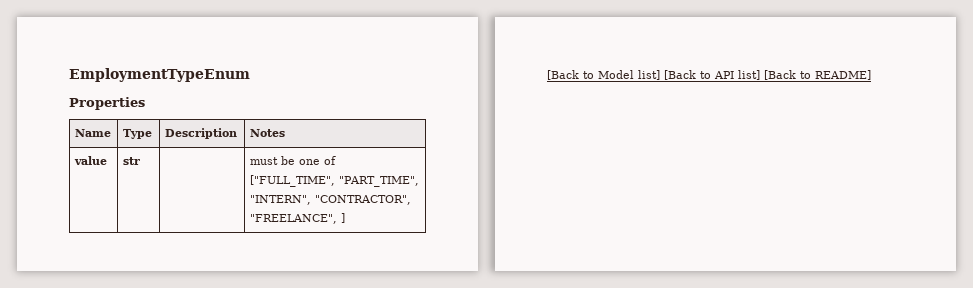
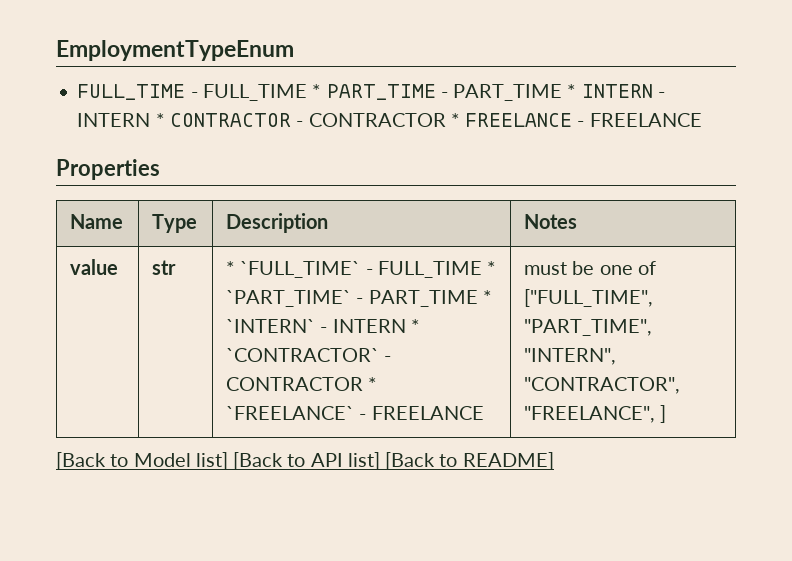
(250, 75) none -> [77,84,665,101] [77,113,702,127] // FULL_TIME - FULL_TIME * PART_TIME - PART_TIME * INTERN - INTERN * CONTRACTOR - CONTRACTOR * FREELANCE - FREELANCE
(140, 161) none -> [226,261,497,278] [226,290,492,307] [226,319,420,333] [226,348,392,362] [226,377,378,391] [226,406,484,420] * `FULL_TIME` - FULL_TIME * `PART_TIME` - PART_TIME * `INTERN` - INTERN * `CONTRACTOR` - CONTRACTOR * `FREELANCE` - FREELANCE

